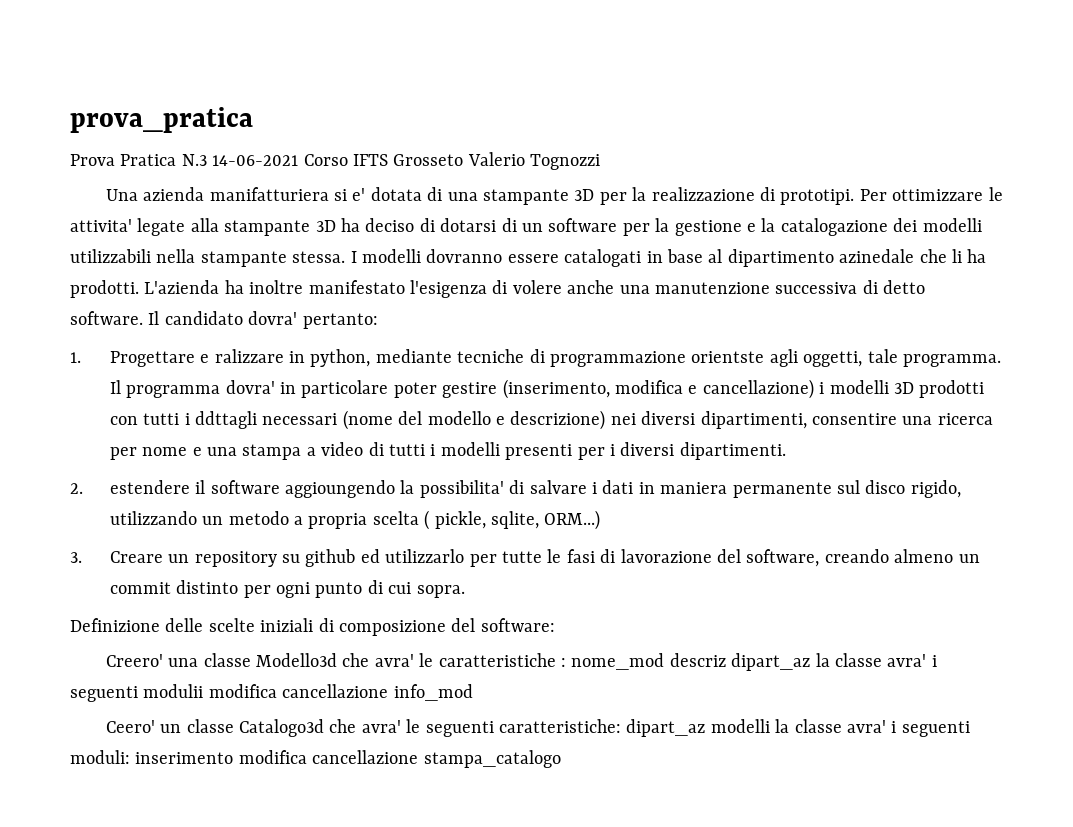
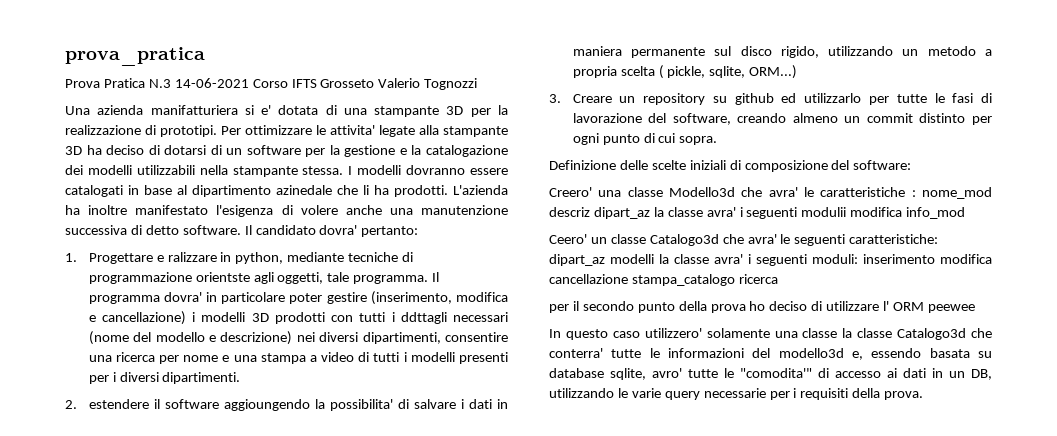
[282,684,389,698] cancellazione -> (903, 212) none
(561, 759) none -> [738,274,778,284] [549,301,975,313] [549,328,992,340] [549,348,992,360] [549,368,992,380] [549,388,924,400] ricerca // per il secondo punto della prova ho deciso di utilizzare l' ORM peewee // In questo caso utilizzero' solamente una classe la classe Catalogo3d che conterra' tutte le informazioni del modello3d e, essendo basata su database sqlite, avro' tutte le "comodita'" di accesso ai dati in un DB, utilizzando le varie query necessarie per i requisiti della prova.

